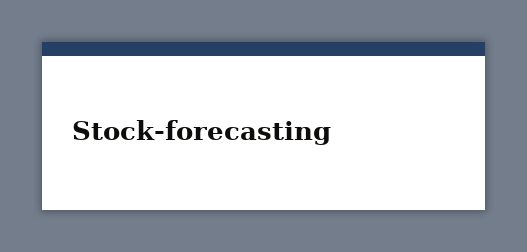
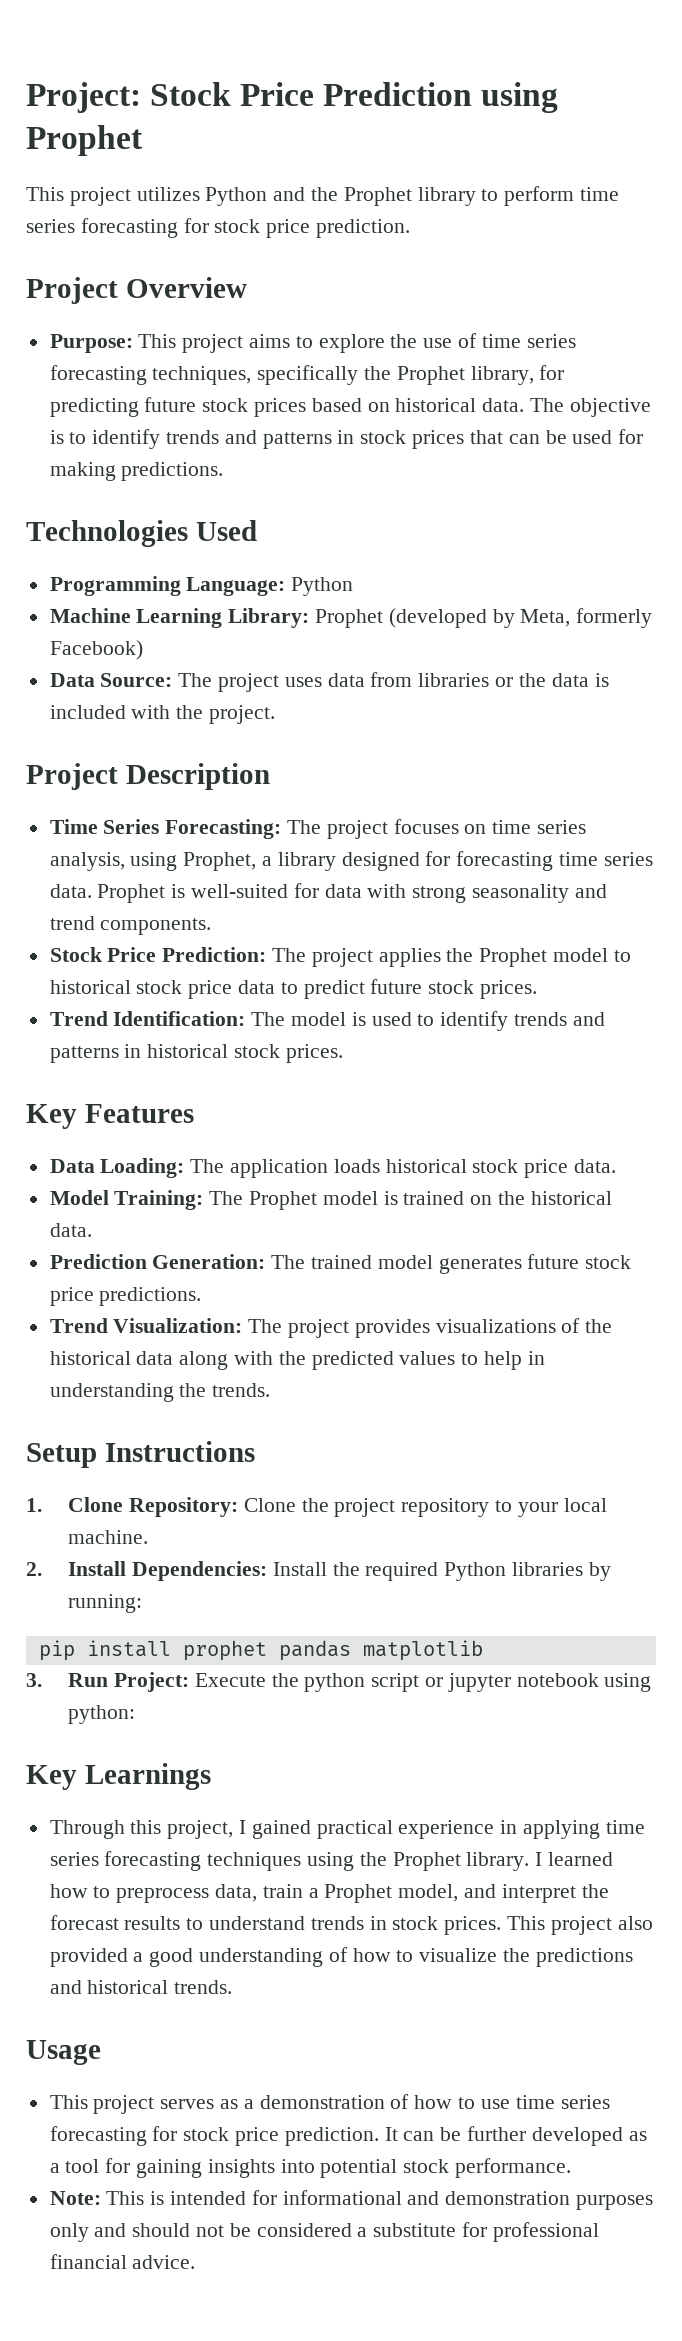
[72,120,331,145] Stock-forecasting -> [26,82,559,113] [26,125,143,156] [26,186,620,206] [26,218,411,238] [26,277,247,304] [49,333,576,353] [49,365,565,385] [49,397,651,417] [49,429,644,449] [49,462,224,481] [26,520,257,547] [49,576,354,596] [49,608,653,628] [49,640,143,660] [49,672,609,692] [49,705,276,724] [26,763,270,790] [49,819,587,839] [49,851,653,871] [49,883,607,903] [49,916,212,935] [49,947,631,967] [49,979,538,999] [49,1011,605,1031] [49,1044,343,1063] [26,1104,194,1129] [49,1158,617,1178] [49,1190,612,1210] [49,1223,92,1237] [49,1254,632,1274] [49,1287,202,1306] [49,1318,613,1338] [49,1351,545,1370] [49,1383,271,1402] [26,1441,255,1468] [26,1497,607,1517] [68,1530,149,1544] [26,1561,611,1581] [68,1594,143,1613] [38,1640,483,1661] [26,1672,652,1692] [68,1705,136,1724] [26,1763,211,1790] [49,1820,645,1839] [49,1851,614,1871] [49,1884,609,1903] [49,1915,653,1935] [49,1947,633,1967] [49,1980,233,1994] [26,2040,101,2065] [49,2094,610,2114] [49,2126,647,2146] [49,2158,572,2178] [49,2190,654,2210] [49,2222,599,2242] [49,2254,196,2269] Project: Stock Price Prediction using Prophet // This project utilizes Python and the Prophet library to perform time series forecasting for stock price prediction. // Project Overview // Purpose: This project aims to explore the use of time series forecasting techniques, specifically the Prophet library, for predicting future stock prices based on historical data. The objective is to identify trends and patterns in stock prices that can be used for making predictions. // Technologies Used // Programming Language: Python // Machine Learning Library: Prophet (developed by Meta, formerly Facebook) // Data Source: The project uses data from libraries or the data is included with the project. // Project Description // Time Series Forecasting: The project focuses on time series analysis, using Prophet, a library designed for forecasting time series data. Prophet is well-suited for data with strong seasonality and trend components. // Stock Price Prediction: The project applies the Prophet model to historical stock price data to predict future stock prices. // Trend Identification: The model is used to identify trends and patterns in historical stock prices. // Key Features // Data Loading: The application loads historical stock price data. // Model Training: The Prophet model is trained on the historical data. // Prediction Generation: The trained model generates future stock price predictions. // Trend Visualization: The project provides visualizations of the historical data along with the predicted values to help in understanding the trends. // Setup Instructions // 1. Clone Repository: Clone the project repository to your local machine. // 2. Install Dependencies: Install the required Python libraries by running: // pip install prophet pandas matplotlib // 3. Run Project: Execute the python script or jupyter notebook using python: // Key Learnings // Through this project, I gained practical experience in applying time series forecasting techniques using the Prophet library. I learned how to preprocess data, train a Prophet model, and interpret the forecast results to understand trends in stock prices. This project also provided a good understanding of how to visualize the predictions and historical trends. // Usage // This project serves as a demonstration of how to use time series forecasting for stock price prediction. It can be further developed as a tool for gaining insights into potential stock performance. // Note: This is intended for informational and demonstration purposes only and should not be considered a substitute for professional financial advice.

